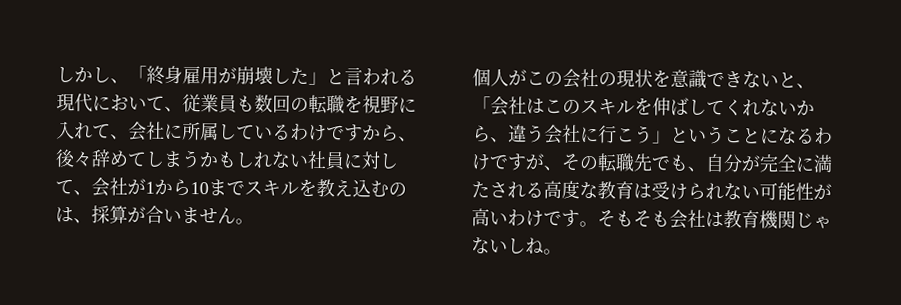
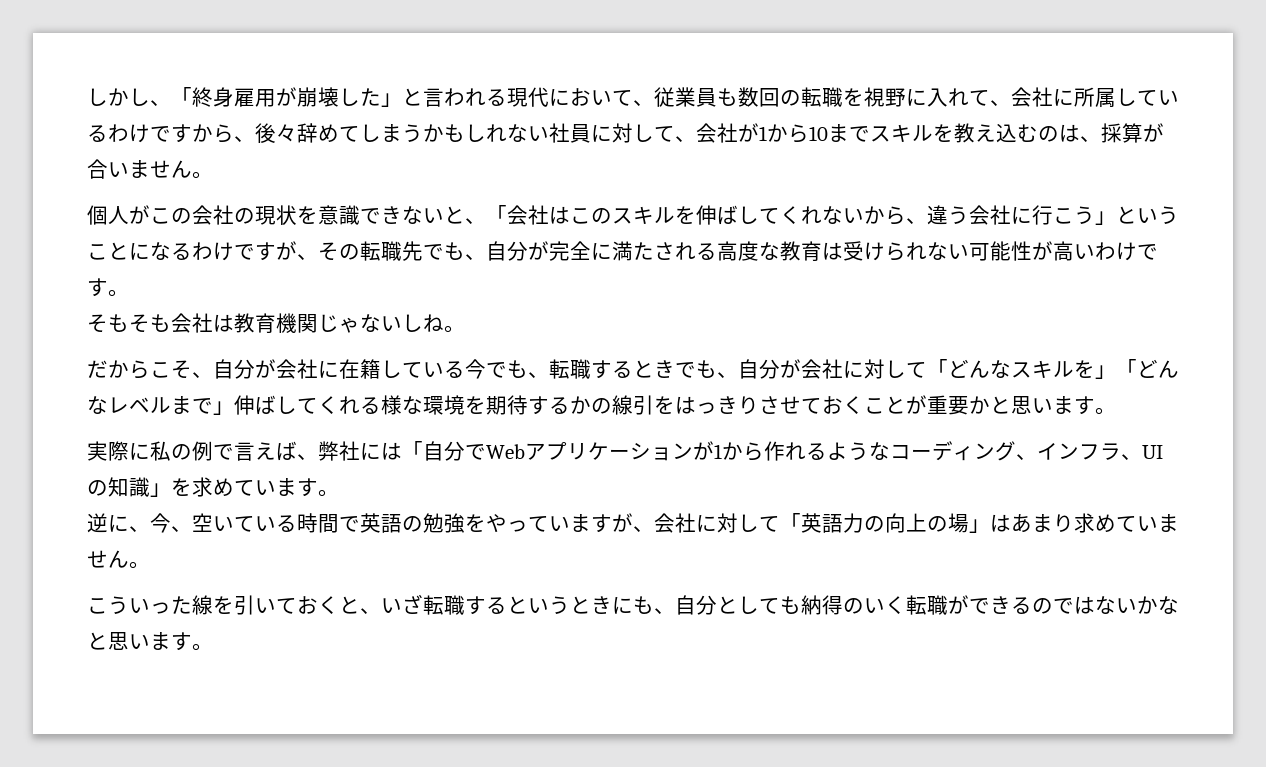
(598, 224) none -> (129, 293) //
(562, 251) none -> [87,359,1179,379] [87,395,1116,415] [87,441,1163,461] [87,477,339,497] [87,513,1179,533] [87,550,150,569] [87,594,1179,615] [87,632,213,651] // だからこそ、自分が会社に在籍している今でも、転職するときでも、自分が会社に対して「どんなスキルを」「どんなレベルまで」伸ばしてくれる様な環境を期待するかの線引をはっきりさせておくことが重要かと思います。 // 実際に私の例で言えば、弊社には「自分でWebアプリケーションが1から作れるようなコーディング、インフラ、UIの知識」を求めています。 // 逆に、今、空いている時間で英語の勉強をやっていますが、会社に対して「英語力の向上の場」はあまり求めていません。 // こういった線を引いておくと、いざ転職するというときにも、自分としても納得のいく転職ができるのではないかなと思います。

